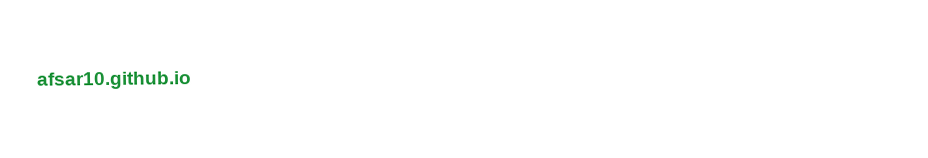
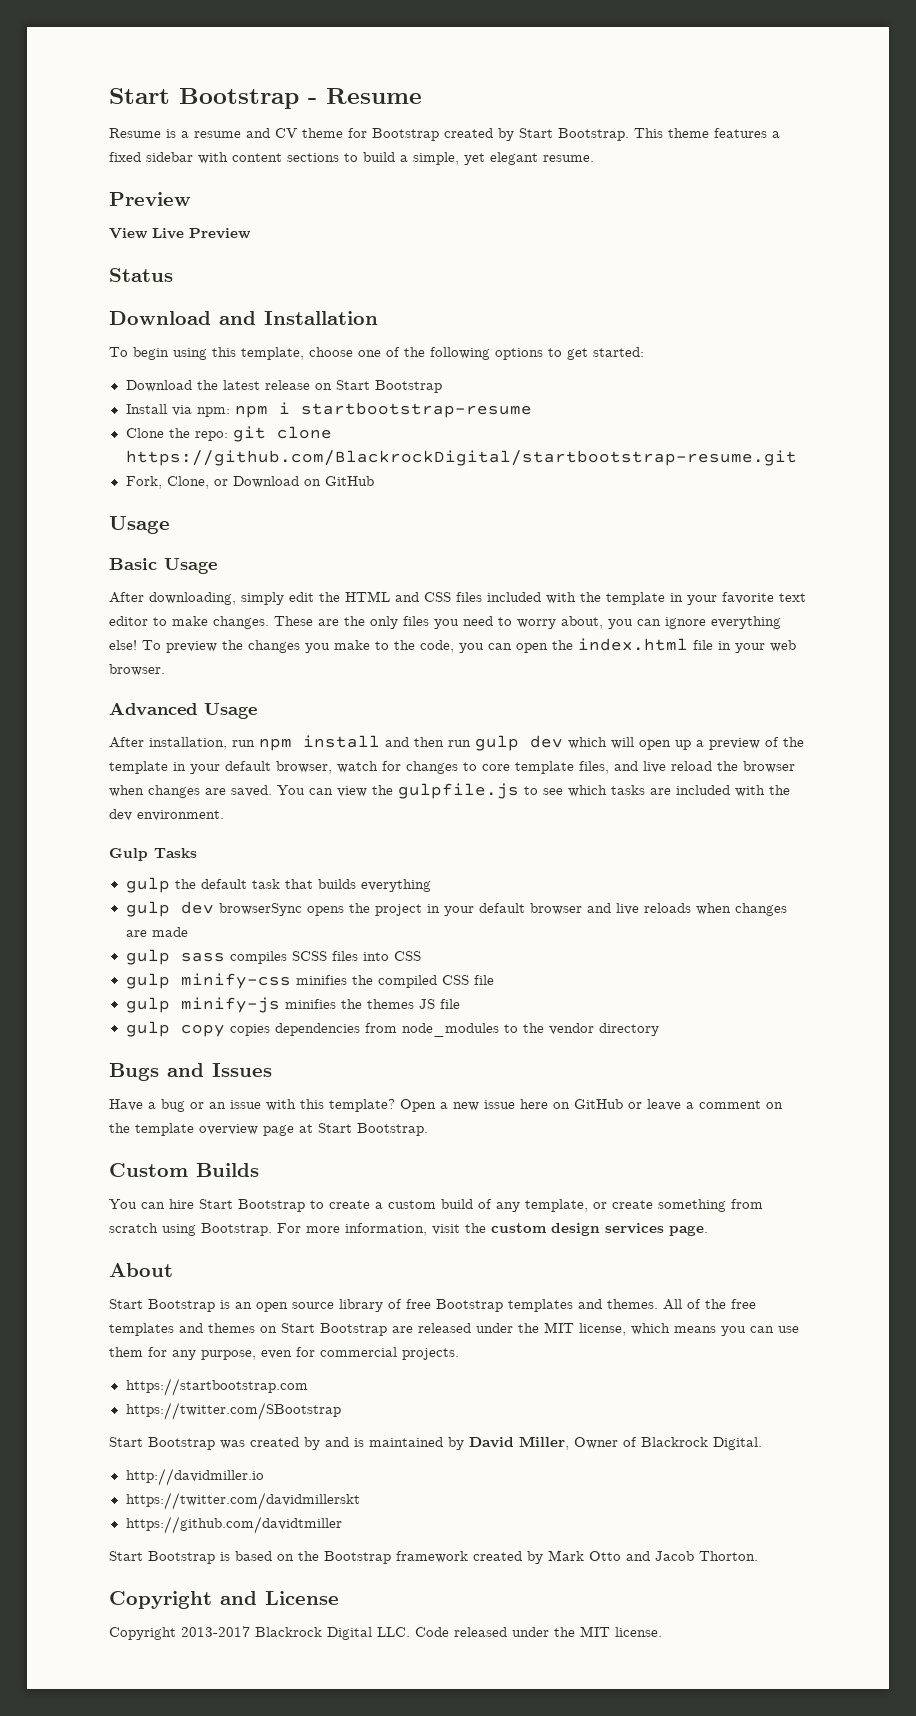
[36,71,192,90] afsar10.github.io -> [109,88,422,109] [109,128,780,141] [109,152,594,165] [109,192,191,206] [109,228,251,239] [109,268,173,282] [109,311,378,325] [109,347,644,360] [125,380,442,393] [125,402,532,418] [125,426,332,442] [125,450,797,466] [125,476,374,489] [109,516,170,534] [109,558,217,574] [109,591,806,605] [109,616,781,629] [109,638,796,653] [109,664,165,676] [109,702,257,719] [109,735,804,751] [109,761,795,774] [109,783,790,799] [109,809,224,821] [109,848,197,861] [125,877,431,893] [125,901,787,917] [125,927,188,937] [125,949,421,965] [125,973,494,989] [125,997,460,1013] [125,1021,659,1037] [109,1063,272,1081] [109,1099,783,1112] [109,1123,428,1136] [109,1163,259,1177] [109,1199,763,1212] [109,1223,708,1236] [109,1263,173,1277] [109,1299,756,1312] [109,1322,799,1336] [109,1347,459,1360] [125,1378,308,1396] [125,1402,341,1420] [109,1436,762,1450] [125,1468,264,1486] [125,1492,360,1510] [125,1516,342,1534] [109,1550,758,1564] [109,1591,339,1609] [109,1626,662,1640] Start Bootstrap - Resume // Resume is a resume and CV theme for Bootstrap created by Start Bootstrap. This theme features a fixed sidebar with content sections to build a simple, yet elegant resume. // Preview // View Live Preview // Status // Download and Installation // To begin using this template, choose one of the following options to get started: // Download the latest release on Start Bootstrap // Install via npm: npm i startbootstrap-resume // Clone the repo: git clone https://github.com/BlackrockDigital/startbootstrap-resume.git // Fork, Clone, or Download on GitHub // Usage // Basic Usage // After downloading, simply edit the HTML and CSS files included with the template in your favorite text editor to make changes. These are the only files you need to worry about, you can ignore everything else! To preview the changes you make to the code, you can open the index.html file in your web browser. // Advanced Usage // After installation, run npm install and then run gulp dev which will open up a preview of the template in your default browser, watch for changes to core template files, and live reload the browser when changes are saved. You can view the gulpfile.js to see which tasks are included with the dev environment. // Gulp Tasks // gulp the default task that builds everything // gulp dev browserSync opens the project in your default browser and live reloads when changes are made // gulp sass compiles SCSS files into CSS // gulp minify-css minifies the compiled CSS file // gulp minify-js minifies the themes JS file // gulp copy copies dependencies from node_modules to the vendor directory // Bugs and Issues // Have a bug or an issue with this template? Open a new issue here on GitHub or leave a comment on the template overview page at Start Bootstrap. // Custom Builds // You can hire Start Bootstrap to create a custom build of any template, or create something from scratch using Bootstrap. For more information, visit the custom design services page. // About // Start Bootstrap is an open source library of free Bootstrap templates and themes. All of the free templates and themes on Start Bootstrap are released under the MIT license, which means you can use them for any purpose, even for commercial projects. // https://startbootstrap.com // https://twitter.com/SBootstrap // Start Bootstrap was created by and is maintained by David Miller, Owner of Blackrock Digital. // http://davidmiller.io // https://twitter.com/davidmillerskt // https://github.com/davidtmiller // Start Bootstrap is based on the Bootstrap framework created by Mark Otto and Jacob Thorton. // Copyright and License // Copyright 2013-2017 Blackrock Digital LLC. Code released under the MIT license.

